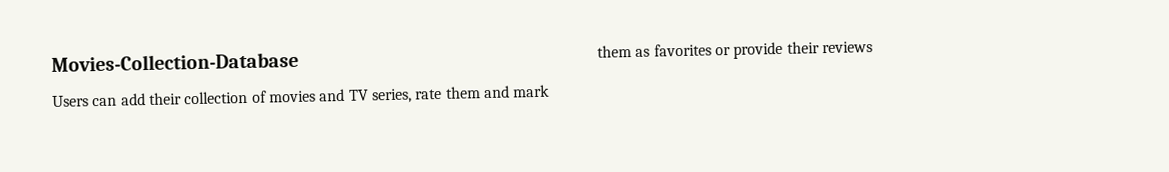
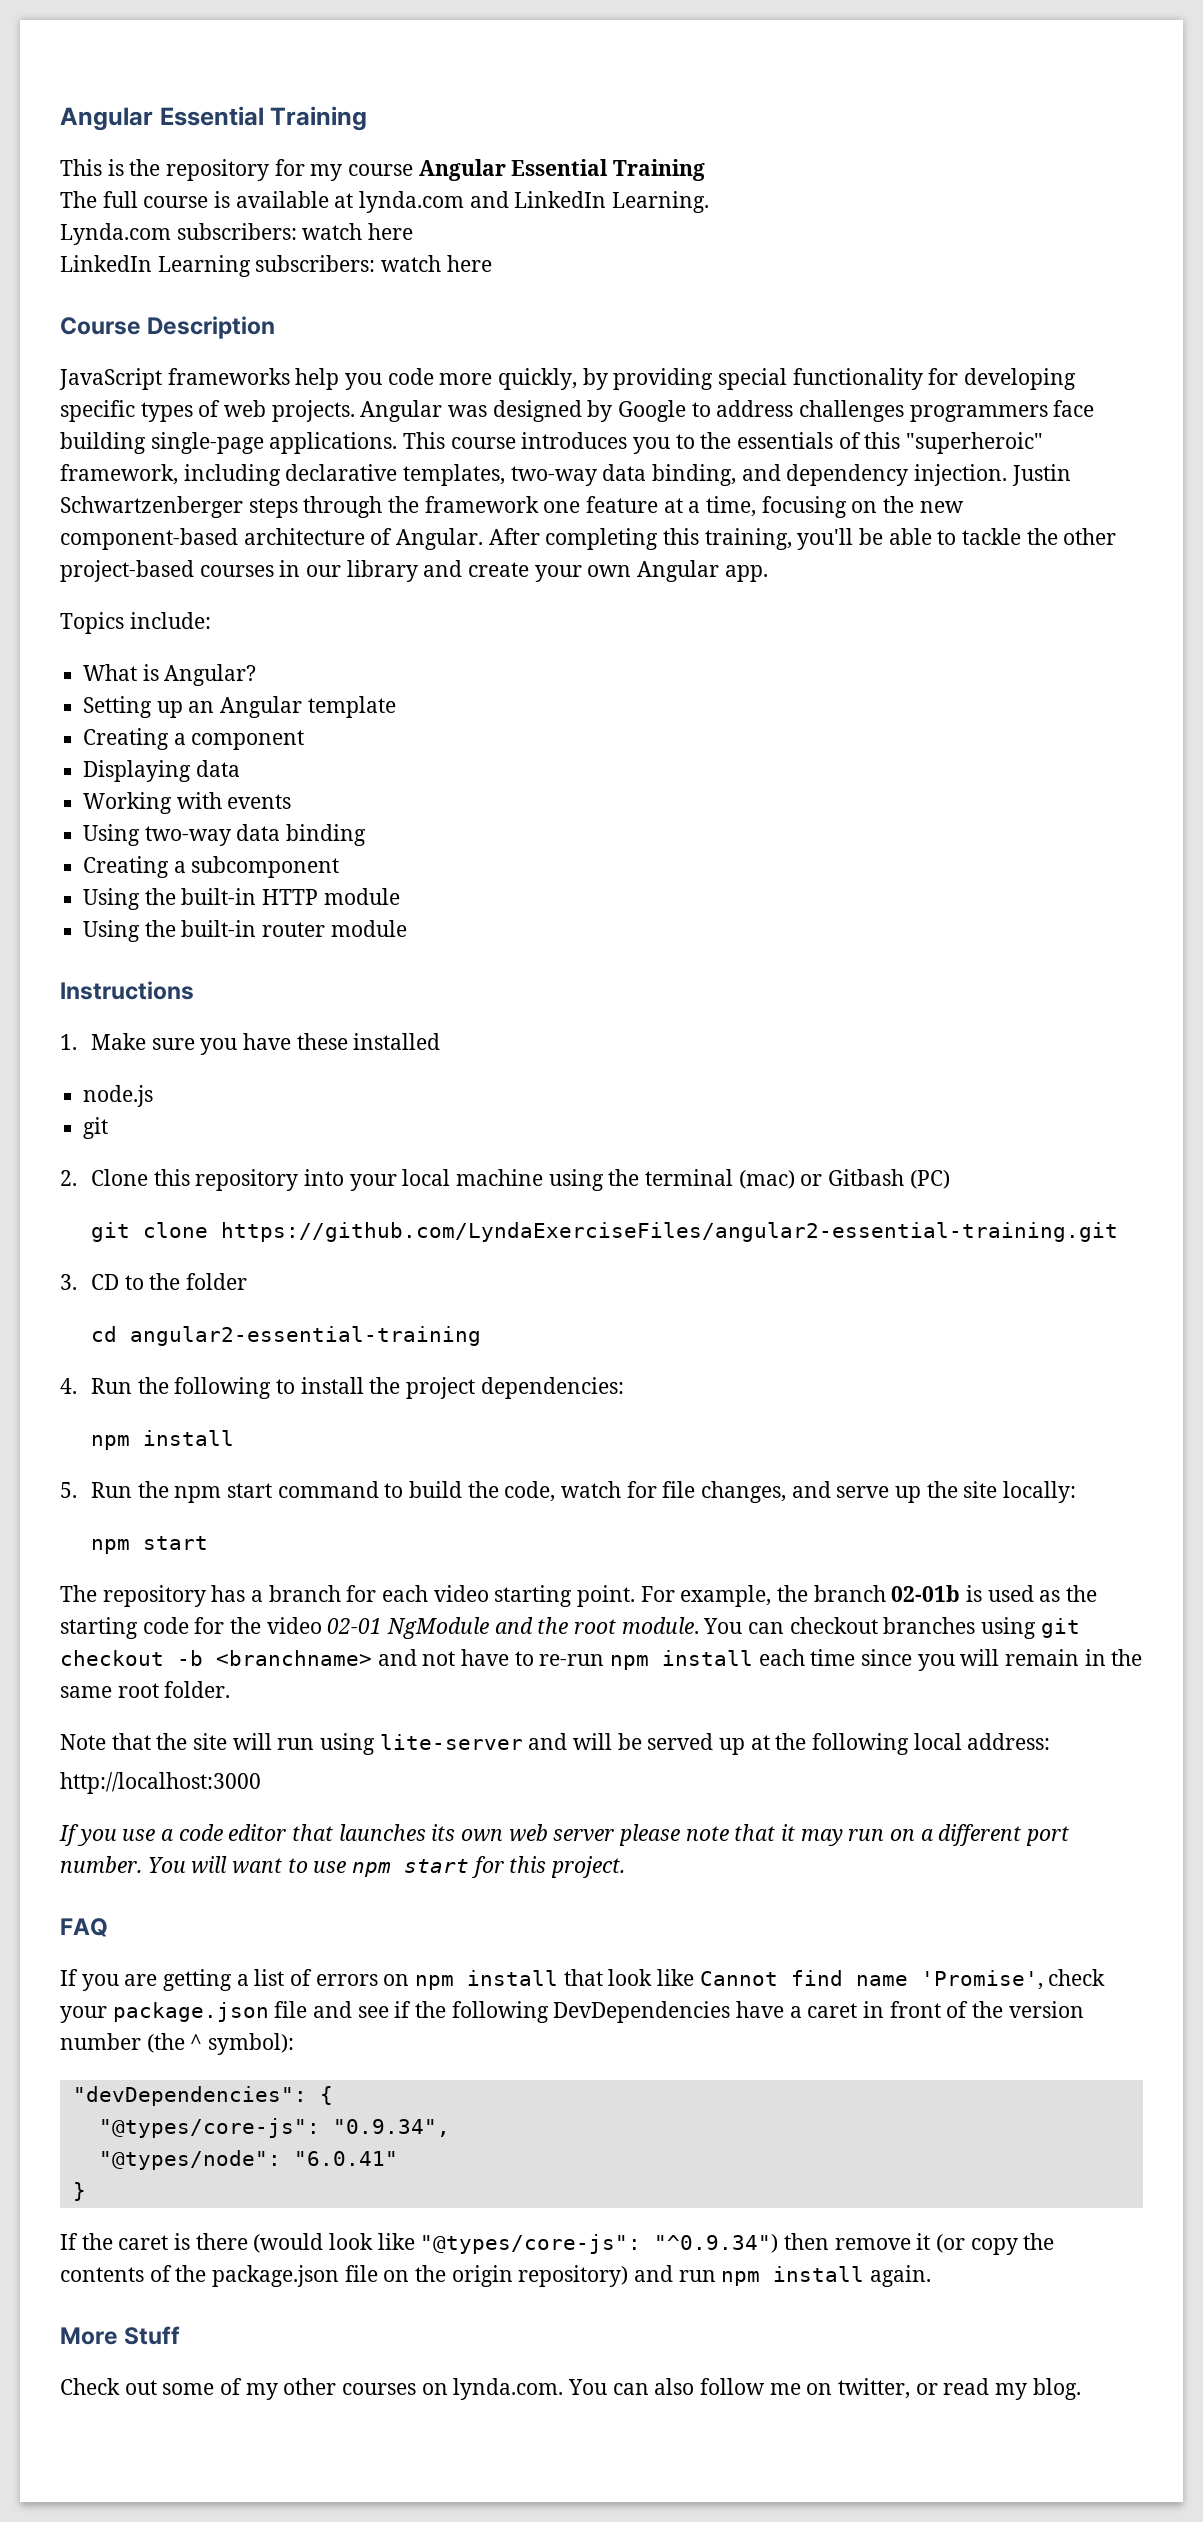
[51,51,299,72] [52,84,551,107] [597,41,873,59] Movies-Collection-Database // Users can add their collection of movies and TV series, rate them and mark them as favorites or provide their reviews -> [60,106,368,131] [60,159,706,181] [60,191,710,213] [60,223,414,245] [60,255,492,277] [60,316,276,339] [59,368,1077,390] [60,400,1095,422] [60,432,1044,454] [60,464,1071,486] [60,496,964,518] [60,528,1117,550] [60,560,768,582] [60,612,211,634] [83,664,257,686] [83,696,396,718] [83,728,305,750] [83,760,240,782] [83,792,292,814] [83,824,367,846] [83,856,340,878] [83,888,400,910] [83,920,407,942] [60,981,194,1000] [60,1033,441,1055] [83,1085,154,1107] [83,1117,109,1139] [60,1169,950,1191] [90,1222,1118,1242] [60,1273,247,1290] [90,1326,481,1346] [60,1377,624,1399] [90,1430,234,1450] [60,1481,1076,1503] [90,1536,208,1554] [60,1585,1098,1607] [60,1617,1080,1639] [60,1649,1143,1671] [60,1681,231,1698] [60,1733,1051,1755] [60,1772,261,1794] [59,1824,1070,1846] [60,1856,626,1878] [60,1918,108,1937] [60,1969,1106,1991] [60,2001,1084,2023] [60,2033,295,2055] [72,2086,333,2106] [98,2118,450,2138] [98,2150,398,2170] [72,2182,86,2201] [60,2233,1055,2255] [60,2265,932,2287] [60,2326,181,2345] [60,2378,1081,2400] Angular Essential Training // This is the repository for my course Angular Essential Training // The full course is available at lynda.com and LinkedIn Learning. // Lynda.com subscribers: watch here // LinkedIn Learning subscribers: watch here // Course Description // JavaScript frameworks help you code more quickly, by providing special functionality for developing specific types of web projects. Angular was designed by Google to address challenges programmers face building single-page applications. This course introduces you to the essentials of this "superheroic" framework, including declarative templates, two-way data binding, and dependency injection. Justin Schwartzenberger steps through the framework one feature at a time, focusing on the new component-based architecture of Angular. After completing this training, you'll be able to tackle the other project-based courses in our library and create your own Angular app. // Topics include: // What is Angular? // Setting up an Angular template // Creating a component // Displaying data // Working with events // Using two-way data binding // Creating a subcomponent // Using the built-in HTTP module // Using the built-in router module // Instructions // 1. Make sure you have these installed // node.js // git // 2. Clone this repository into your local machine using the terminal (mac) or Gitbash (PC) // git clone https://github.com/LyndaExerciseFiles/angular2-essential-training.git // 3. CD to the folder // cd angular2-essential-training // 4. Run the following to install the project dependencies: // npm install // 5. Run the npm start command to build the code, watch for file changes, and serve up the site locally: // npm start // The repository has a branch for each video starting point. For example, the branch 02-01b is used as the starting code for the video 02-01 NgModule and the root module. You can checkout branches using git checkout -b <branchname> and not have to re-run npm install each time since you will remain in the same root folder. // Note that the site will run using lite-server and will be served up at the following local address: // http://localhost:3000 // If you use a code editor that launches its own web server please note that it may run on a different port number. You will want to use npm start for this project. // FAQ // If you are getting a list of errors on npm install that look like Cannot find name 'Promise', check your package.json file and see if the following DevDependencies have a caret in front of the version number (the ^ symbol): // "devDependencies": { // "@types/core-js": "0.9.34", // "@types/node": "6.0.41" // } // If the caret is there (would look like "@types/core-js": "^0.9.34") then remove it (or copy the contents of the package.json file on the origin repository) and run npm install again. // More Stuff // Check out some of my other courses on lynda.com. You can also follow me on twitter, or read my blog.

